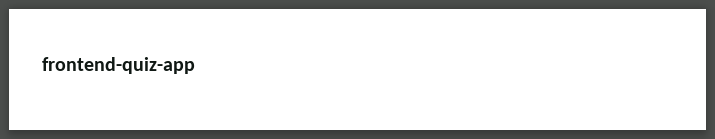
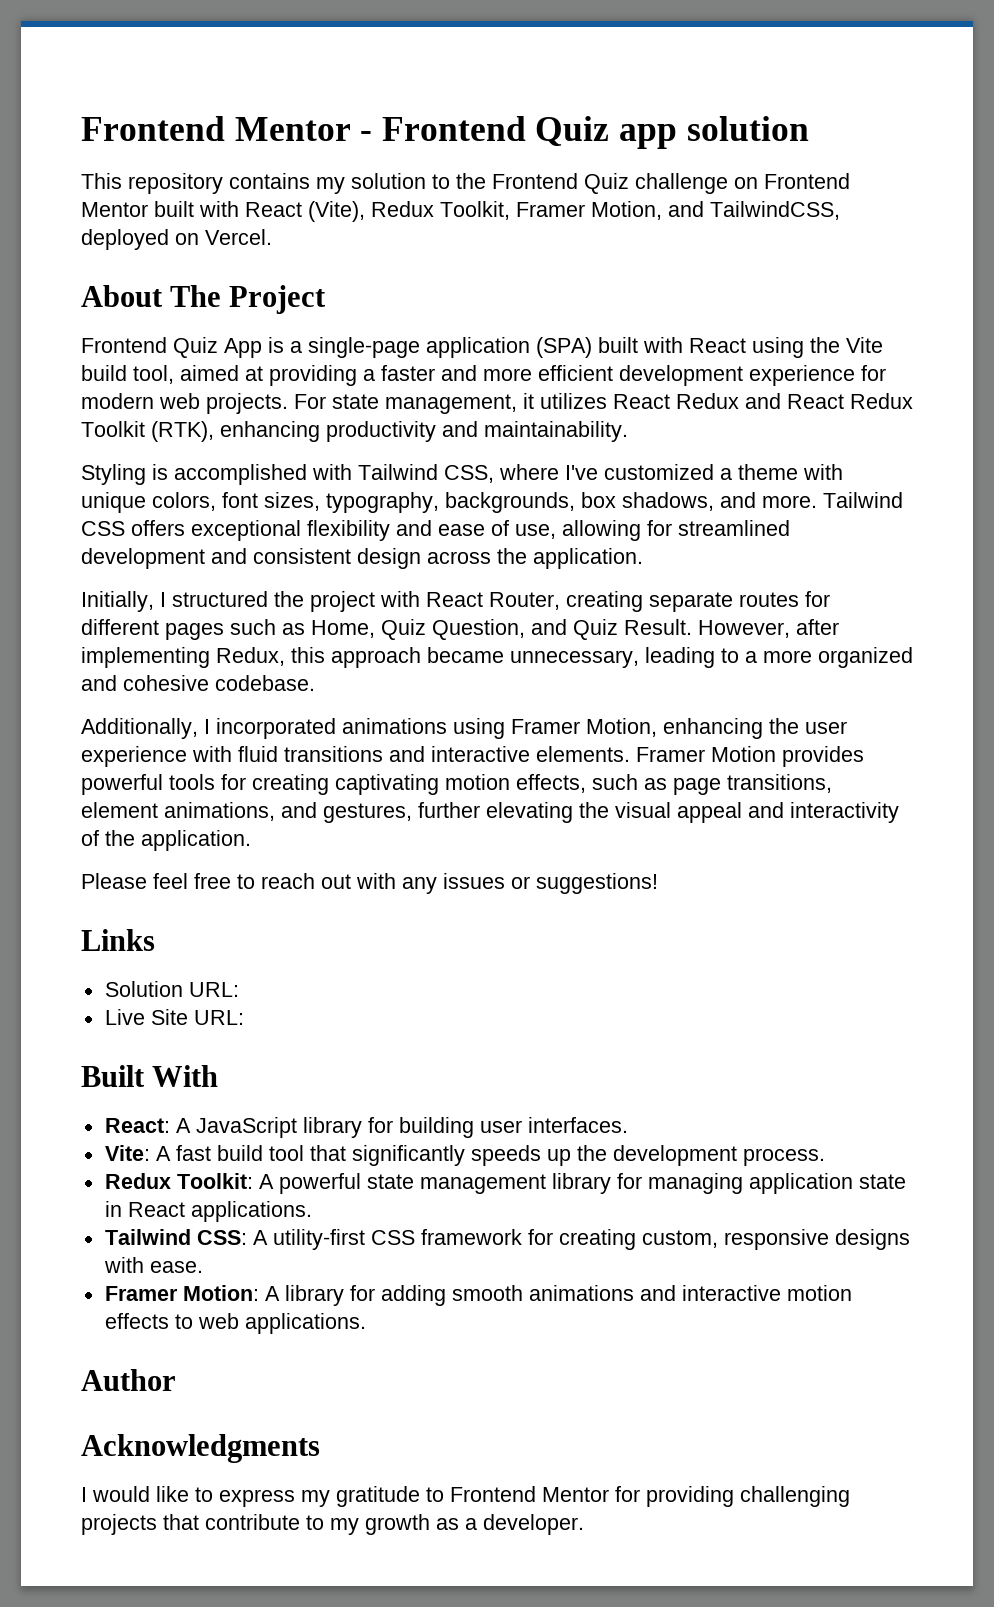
[42,57,195,74] frontend-quiz-app -> [81,116,809,149] [81,173,850,194] [81,201,840,222] [81,229,272,250] [81,285,327,314] [81,337,883,358] [81,365,886,386] [81,393,913,414] [81,421,628,442] [81,464,843,485] [81,492,903,513] [81,520,790,541] [81,548,643,569] [81,591,830,612] [81,619,839,640] [81,647,913,668] [81,675,315,691] [81,718,847,739] [81,746,864,767] [81,774,832,795] [81,802,899,823] [81,830,251,851] [81,873,658,894] [81,929,155,951] [104,981,239,997] [104,1009,244,1025] [81,1065,219,1087] [104,1117,628,1138] [104,1145,825,1166] [104,1173,906,1194] [104,1201,312,1222] [104,1229,910,1250] [103,1257,203,1273] [104,1285,852,1306] [104,1313,366,1334] [81,1369,176,1391] [81,1434,320,1463] [81,1486,850,1507] [81,1514,584,1535] Frontend Mentor - Frontend Quiz app solution // This repository contains my solution to the Frontend Quiz challenge on Frontend Mentor built with React (Vite), Redux Toolkit, Framer Motion, and TailwindCSS, deployed on Vercel. // About The Project // Frontend Quiz App is a single-page application (SPA) built with React using the Vite build tool, aimed at providing a faster and more efficient development experience for modern web projects. For state management, it utilizes React Redux and React Redux Toolkit (RTK), enhancing productivity and maintainability. // Styling is accomplished with Tailwind CSS, where I've customized a theme with unique colors, font sizes, typography, backgrounds, box shadows, and more. Tailwind CSS offers exceptional flexibility and ease of use, allowing for streamlined development and consistent design across the application. // Initially, I structured the project with React Router, creating separate routes for different pages such as Home, Quiz Question, and Quiz Result. However, after implementing Redux, this approach became unnecessary, leading to a more organized and cohesive codebase. // Additionally, I incorporated animations using Framer Motion, enhancing the user experience with fluid transitions and interactive elements. Framer Motion provides powerful tools for creating captivating motion effects, such as page transitions, element animations, and gestures, further elevating the visual appeal and interactivity of the application. // Please feel free to reach out with any issues or suggestions! // Links // Solution URL: // Live Site URL: // Built With // React: A JavaScript library for building user interfaces. // Vite: A fast build tool that significantly speeds up the development process. // Redux Toolkit: A powerful state management library for managing application state in React applications. // Tailwind CSS: A utility-first CSS framework for creating custom, responsive designs with ease. // Framer Motion: A library for adding smooth animations and interactive motion effects to web applications. // Author // Acknowledgments // I would like to express my gratitude to Frontend Mentor for providing challenging projects that contribute to my growth as a developer.

